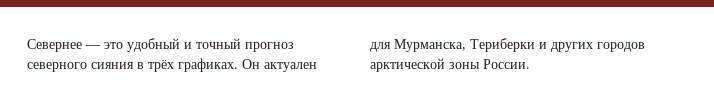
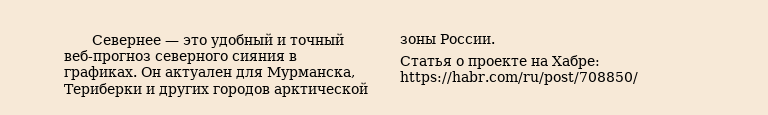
[245,42,294,52] прогноз -> [64,50,151,64] веб-прогноз
[148,60,174,72] трёх -> (297, 57) none
(530, 64) none -> [400,55,600,69] [400,71,638,85] // Статья о проекте на Хабре: https://habr.com/ru/post/708850/

